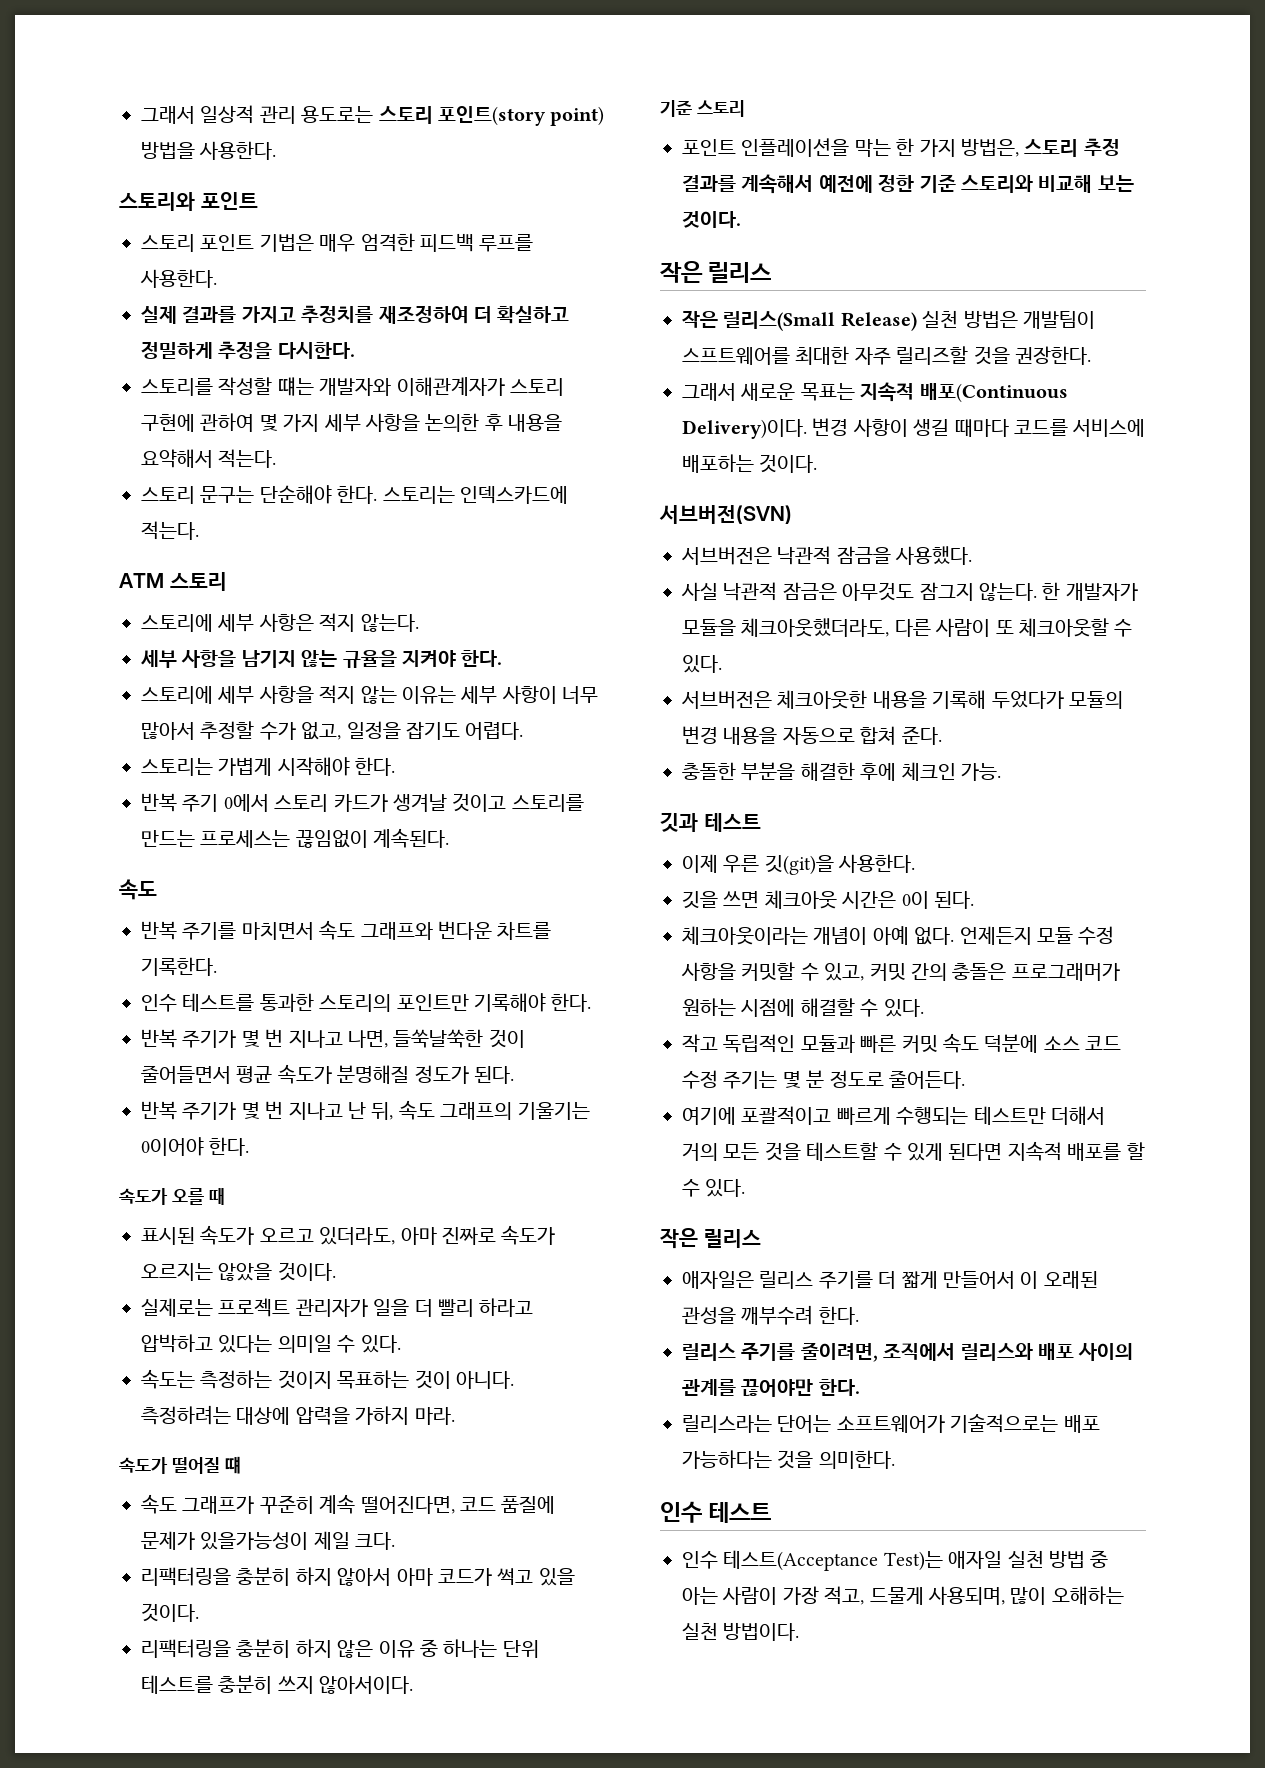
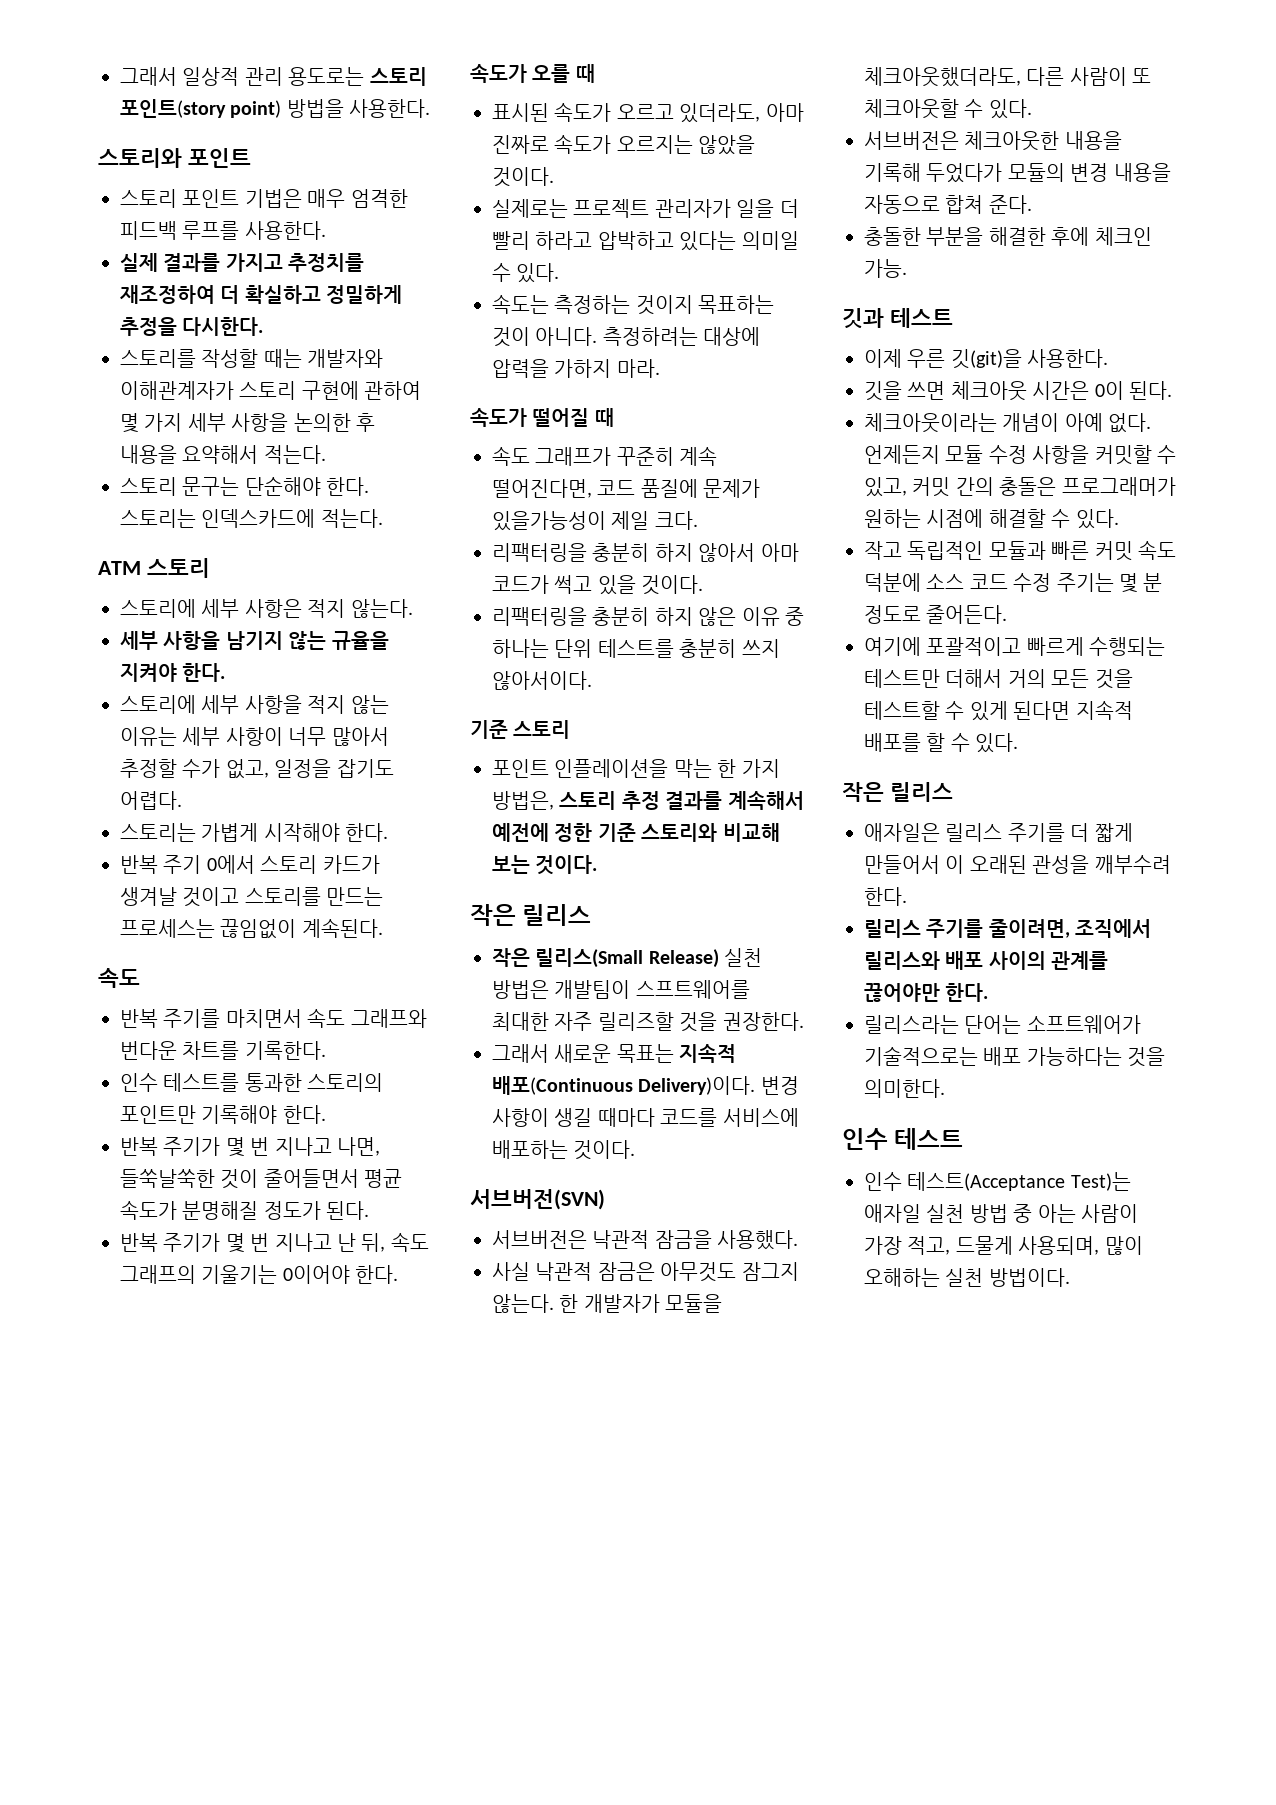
[277,377,314,396] 떄는 -> [263,349,302,368] 때는
[224,1456,241,1474] 떄 -> [594,408,614,427] 때

